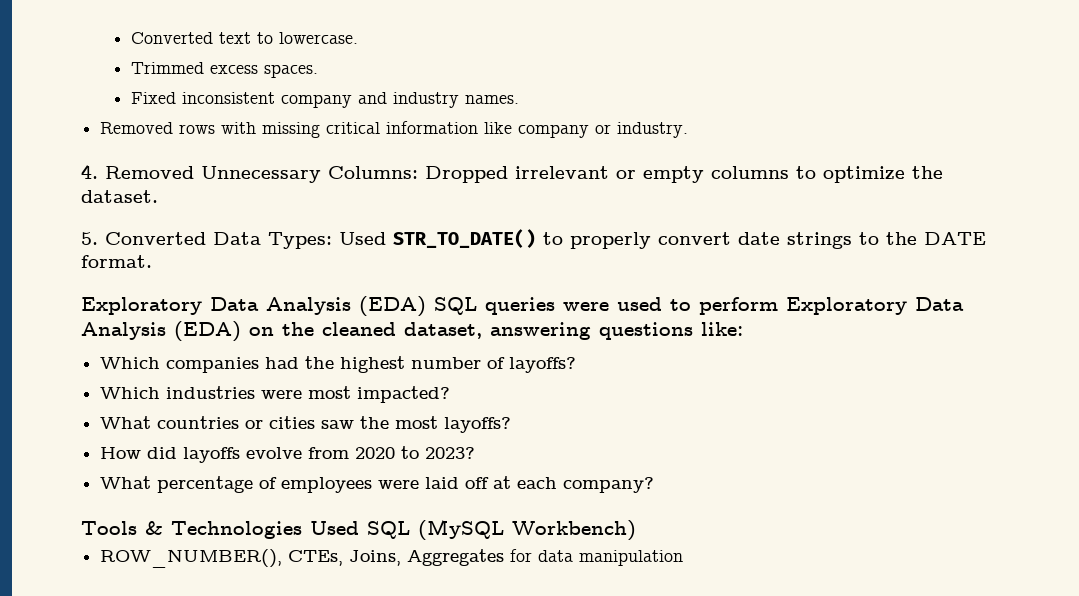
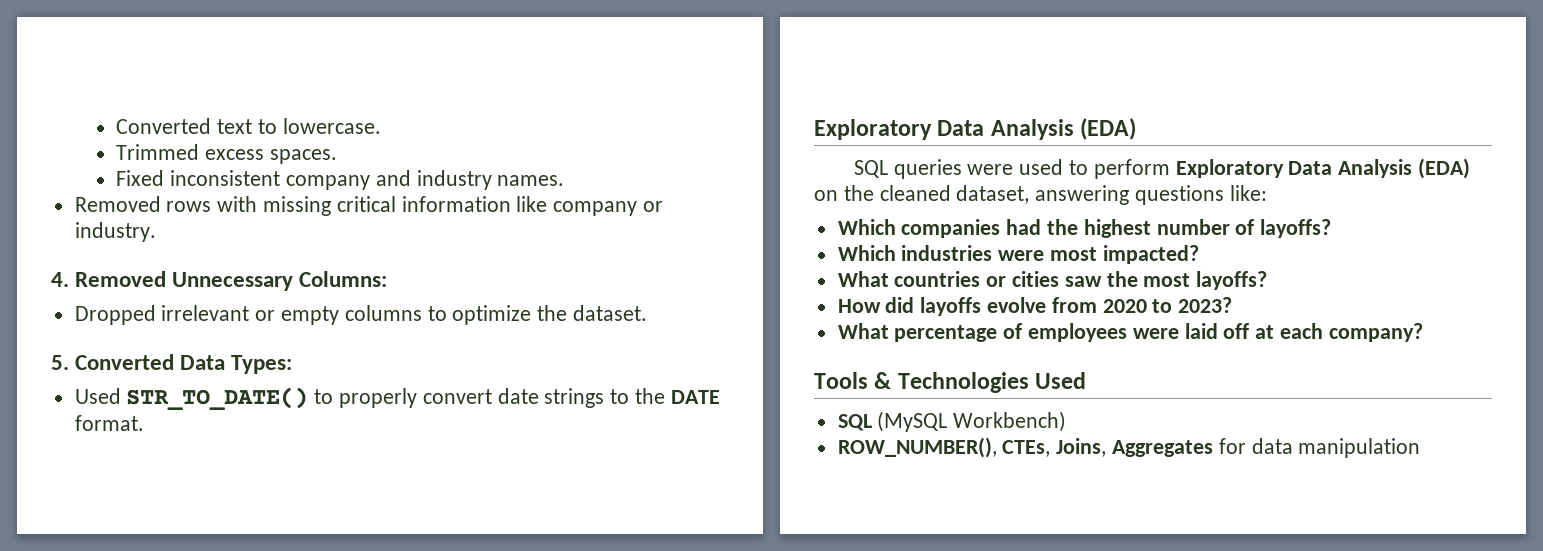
(418, 172) none -> (388, 279) //
(332, 240) none -> (293, 364) //
(426, 306) none -> (1137, 129) //
(359, 528) none -> (1087, 380) //

